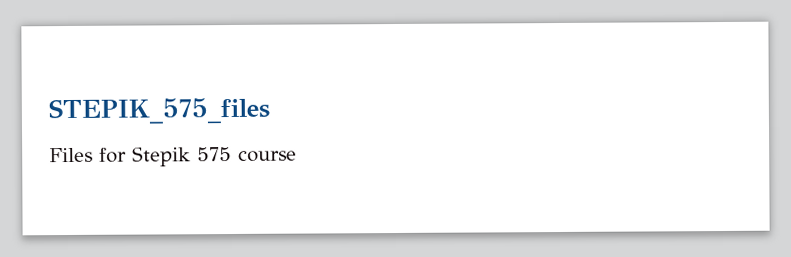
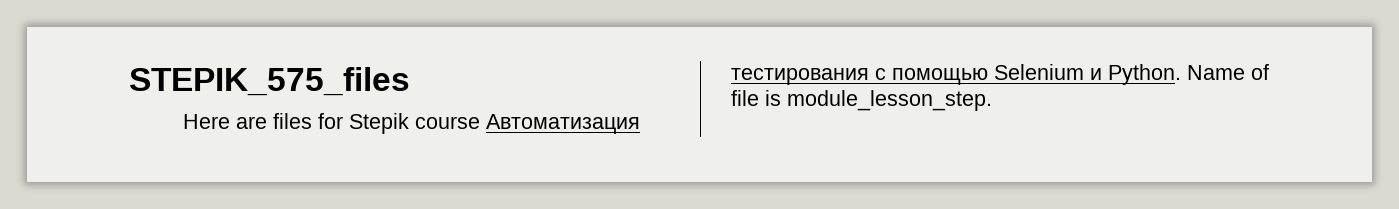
[49,146,297,167] Files for Stepik 575 course -> [182,113,640,134] [731,64,1269,85] [731,90,992,111] Here are files for Stepik course Автоматизация тестирования с помощью Selenium и Python. Name of file is module_lesson_step.

